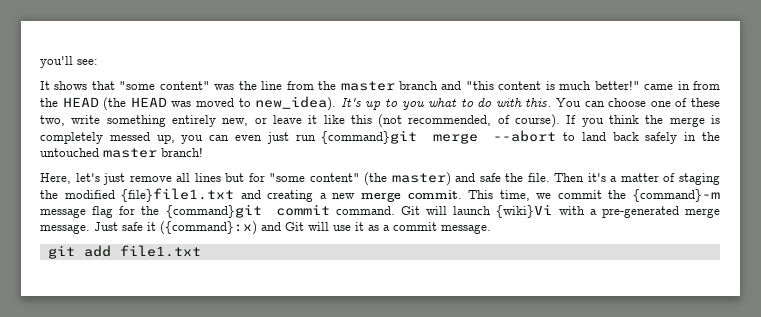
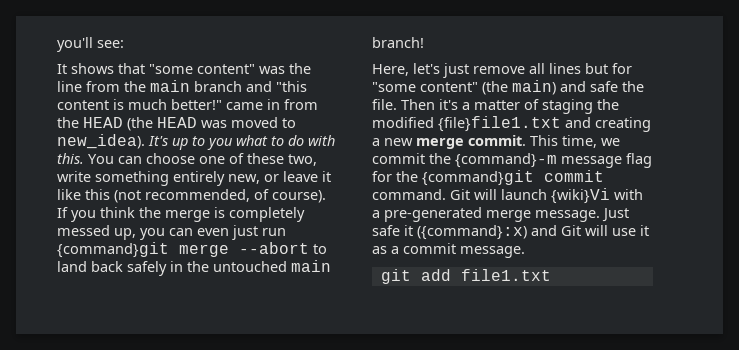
[340,81,395,91] master -> [150,80,190,92] main
[103,148,157,158] master -> [291,260,331,272] main
[391,172,451,186] master) -> [512,80,556,95] main)

